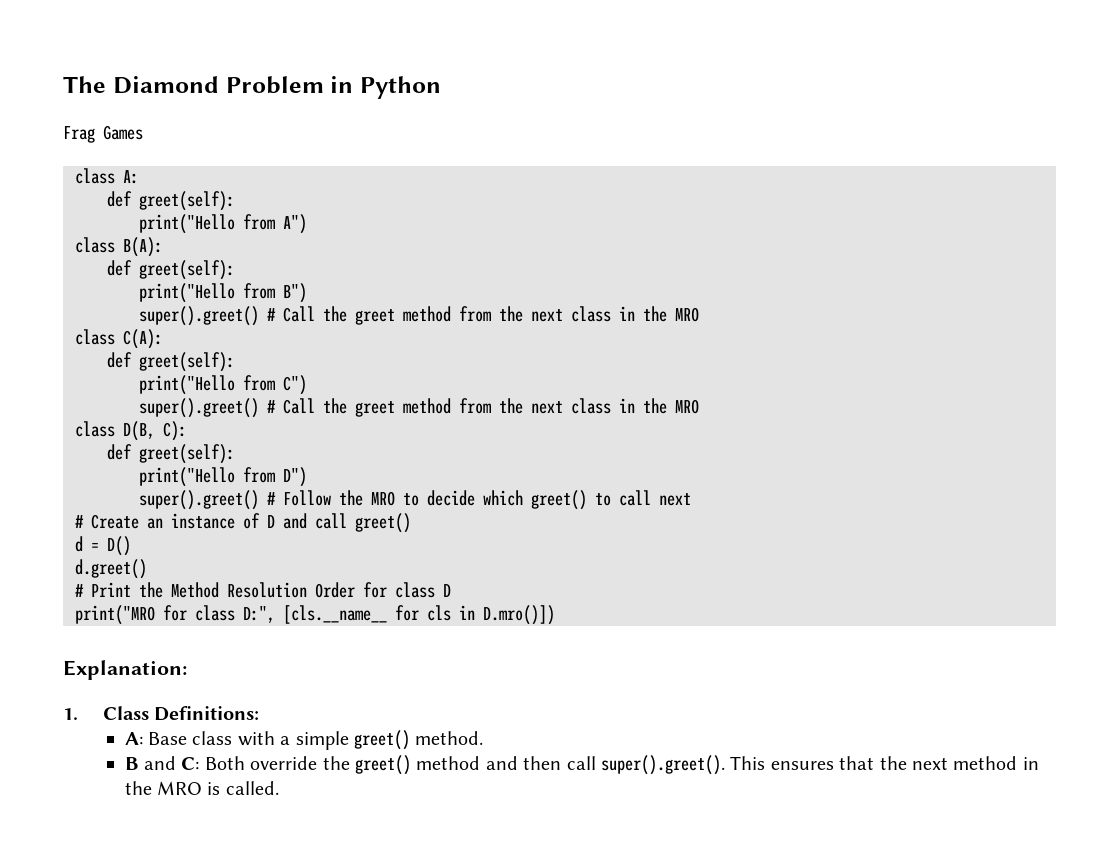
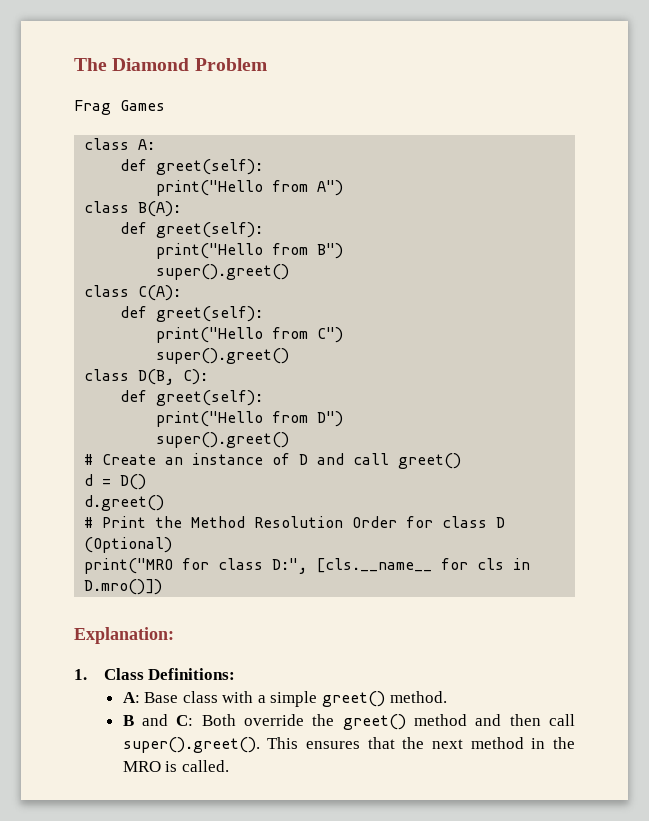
[330,76,441,99] in Python -> (267, 64) none
[267,306,699,325] # Call the greet method from the next class in the MRO -> (290, 272) none
[267,398,699,417] # Call the greet method from the next class in the MRO -> (290, 356) none
[267,490,691,510] # Follow the MRO to decide which greet() to call next -> (290, 440) none
(451, 590) none -> [84,537,173,553] (Optional)

